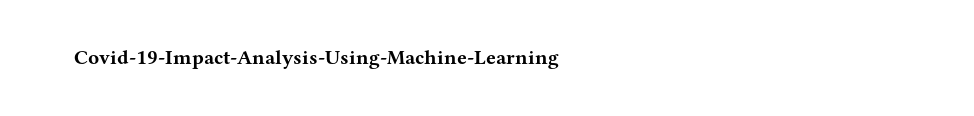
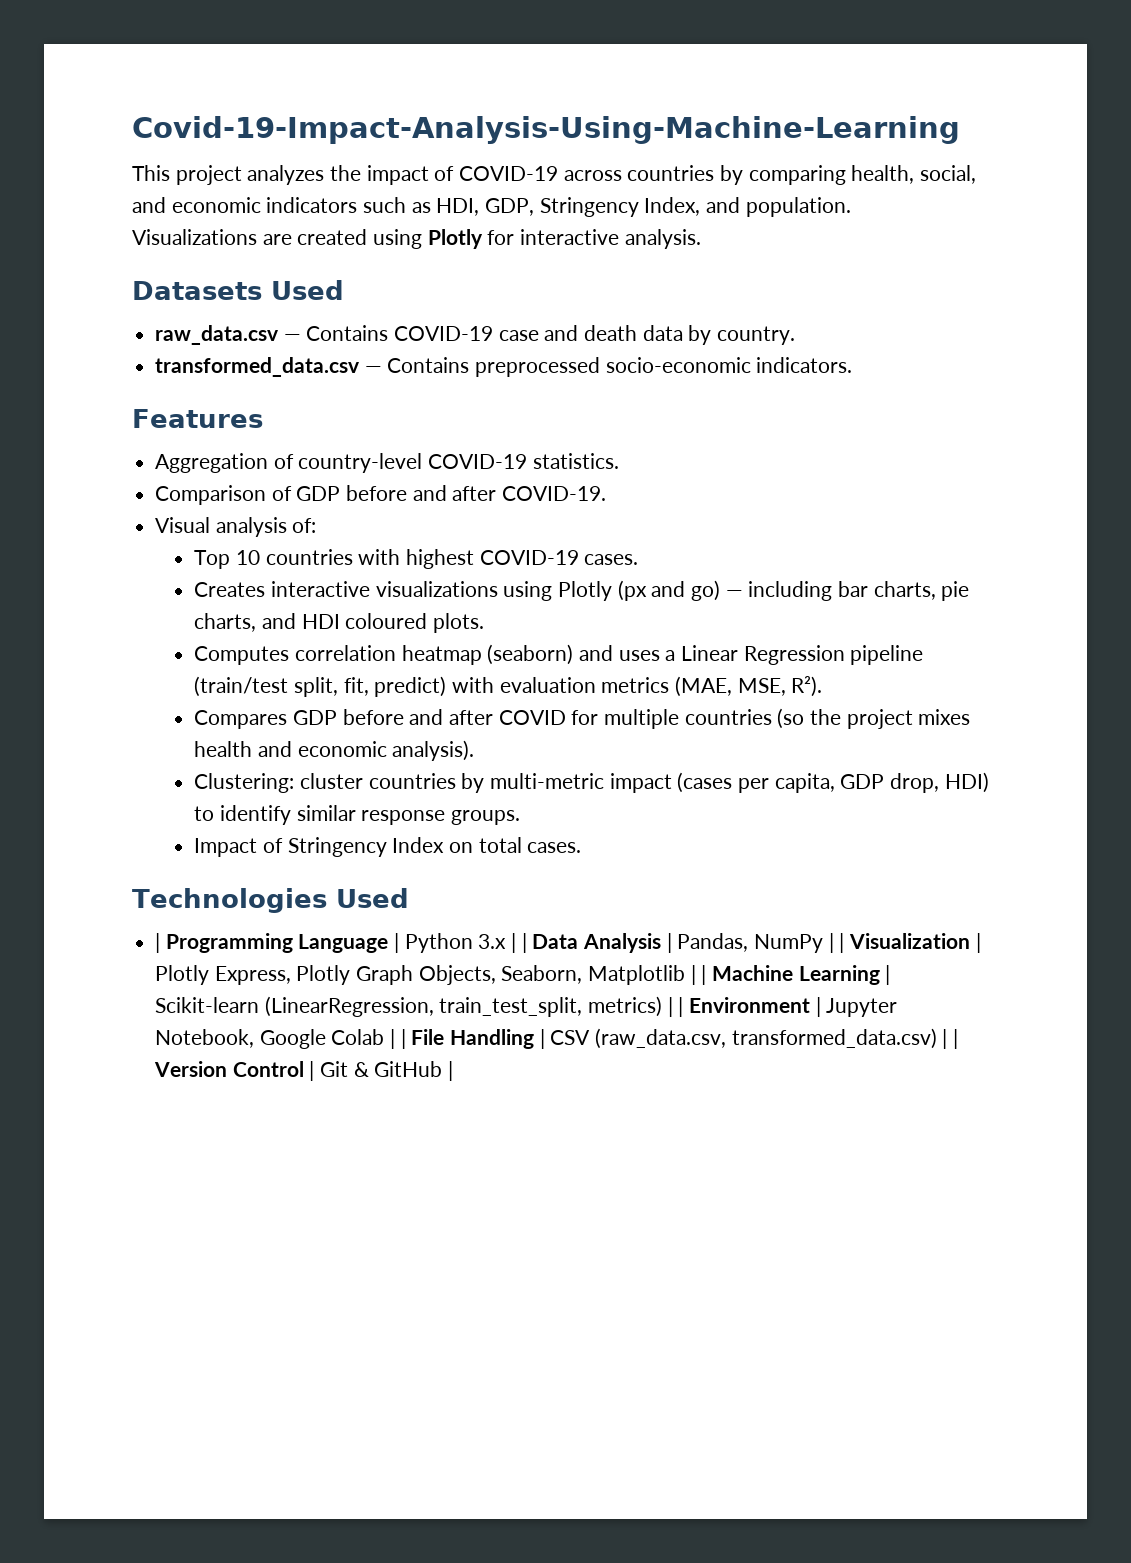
(559, 59) none -> [132,165,977,185] [132,197,851,217] [132,229,701,249] [132,280,344,300] [155,325,796,345] [155,357,853,377] [132,409,263,428] [155,453,619,473] [155,485,607,505] [155,517,317,537] [194,549,639,569] [194,580,970,601] [194,613,484,633] [194,644,924,665] [194,676,823,697] [194,708,971,729] [194,740,475,761] [194,772,989,793] [194,805,520,825] [194,837,582,857] [132,888,409,913] [155,933,981,953] [155,965,891,985] [155,996,898,1017] [155,1028,959,1049] [154,1061,454,1081] // This project analyzes the impact of COVID-19 across countries by comparing health, social, and economic indicators such as HDI, GDP, Stringency Index, and population. // Visualizations are created using Plotly for interactive analysis. // Datasets Used // raw_data.csv — Contains COVID-19 case and death data by country. // transformed_data.csv — Contains preprocessed socio-economic indicators. // Features // Aggregation of country-level COVID-19 statistics. // Comparison of GDP before and after COVID-19. // Visual analysis of: // Top 10 countries with highest COVID-19 cases. // Creates interactive visualizations using Plotly (px and go) — including bar charts, pie charts, and HDI coloured plots. // Computes correlation heatmap (seaborn) and uses a Linear Regression pipeline (train/test split, fit, predict) with evaluation metrics (MAE, MSE, R²). // Compares GDP before and after COVID for multiple countries (so the project mixes health and economic analysis). // Clustering: cluster countries by multi-metric impact (cases per capita, GDP drop, HDI) to identify similar response groups. // Impact of Stringency Index on total cases. // Technologies Used // | Programming Language | Python 3.x | | Data Analysis | Pandas, NumPy | | Visualization | Plotly Express, Plotly Graph Objects, Seaborn, Matplotlib | | Machine Learning | Scikit-learn (LinearRegression, train_test_split, metrics) | | Environment | Jupyter Notebook, Google Colab | | File Handling | CSV (raw_data.csv, transformed_data.csv) | | Version Control | Git & GitHub |

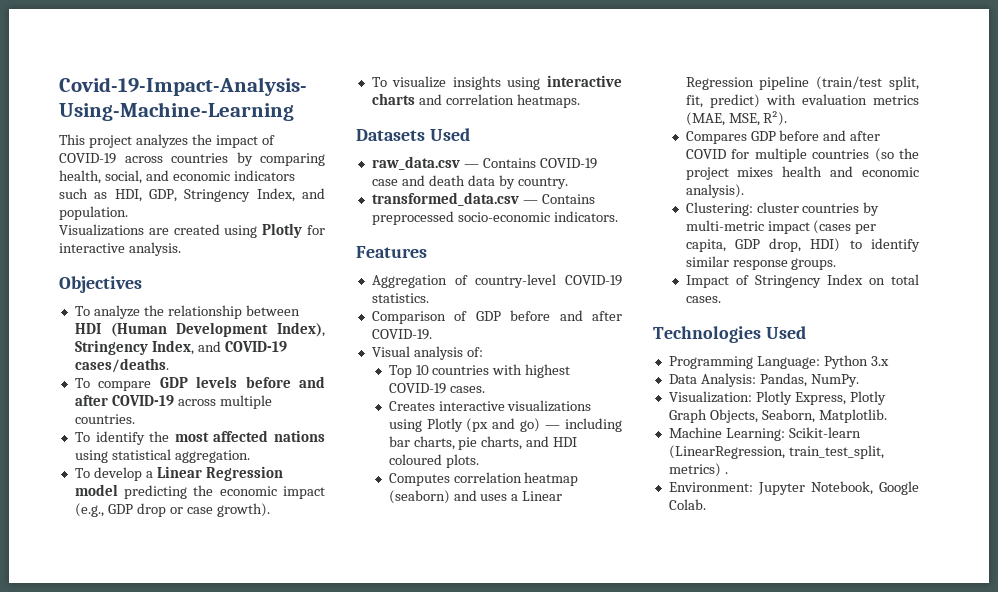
(701, 239) none -> [59,276,142,293] [74,305,300,319] [74,322,325,337] [74,340,287,355] [74,358,169,373] [74,376,325,391] [74,395,272,409] [74,414,135,424] [74,430,325,445] [74,449,250,463] [74,466,283,481] [74,484,326,499] [74,503,270,517] [371,75,622,90] [371,93,580,108] // Objectives // To analyze the relationship between HDI (Human Development Index), Stringency Index, and COVID-19 cases/deaths. // To compare GDP levels before and after COVID-19 across multiple countries. // To identify the most affected nations using statistical aggregation. // To develop a Linear Regression model predicting the economic impact (e.g., GDP drop or case growth). // To visualize insights using interactive charts and correlation heatmaps.
[155,933,981,953] | Programming Language | Python 3.x | | Data Analysis | Pandas, NumPy | | Visualization | -> [668,355,889,369] [668,373,859,387] [668,391,752,403] Programming Language: Python 3.x // Data Analysis: Pandas, NumPy. // Visualization:
[588,965,891,985] [155,996,898,1017] [155,1028,959,1049] [154,1061,454,1081] Matplotlib | | Machine Learning | Scikit-learn (LinearRegression, train_test_split, metrics) | | Environment | Jupyter Notebook, Google Colab | | File Handling | CSV (raw_data.csv, transformed_data.csv) | | Version Control | Git & GitHub | -> [818,409,887,423] [668,427,861,441] [668,445,884,459] [668,463,728,477] [668,481,919,495] [668,499,706,510] Matplotlib. // Machine Learning: Scikit-learn (LinearRegression, train_test_split, metrics) . // Environment: Jupyter Notebook, Google Colab.

